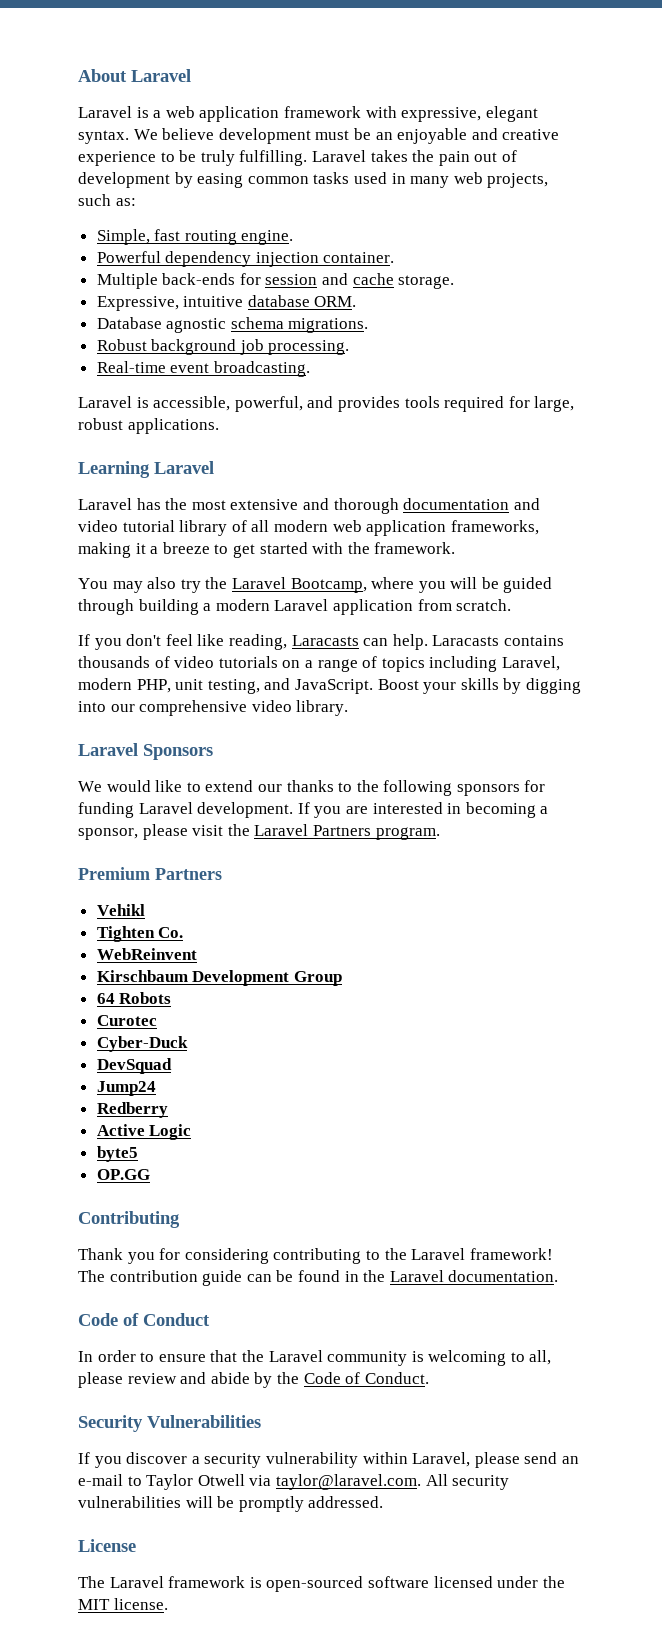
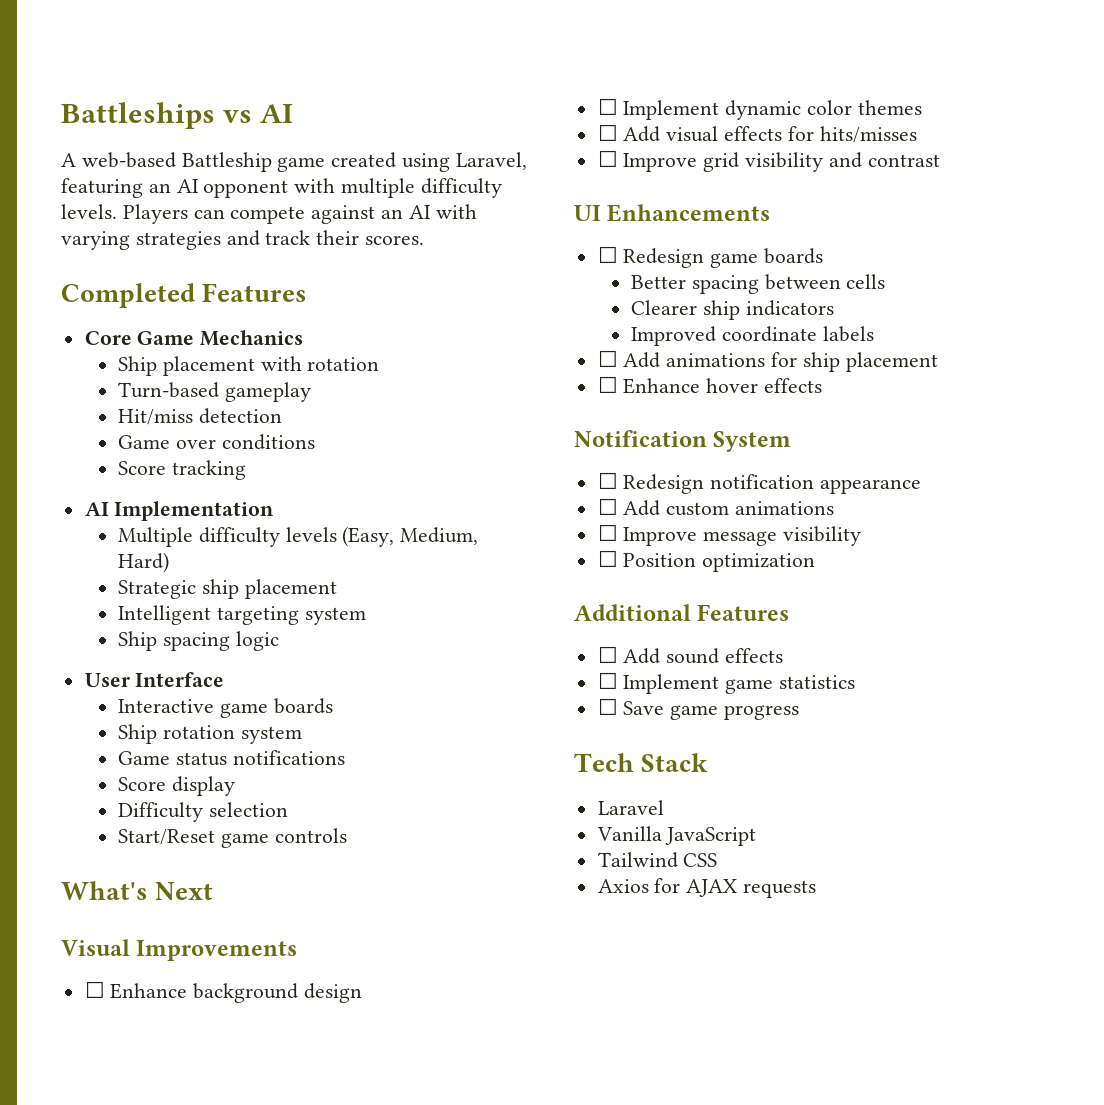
[78,69,191,82] [78,106,538,122] [78,128,560,144] [78,150,517,166] [78,172,549,188] [78,194,136,206] [96,229,294,245] [96,251,395,267] [96,273,455,289] [96,295,357,311] [96,317,369,333] [96,339,350,355] [96,361,310,377] [78,396,575,412] [78,418,219,434] [78,461,214,478] [78,498,540,514] [78,520,539,536] [78,542,456,558] [78,577,553,593] [78,599,512,615] [78,634,564,650] [78,656,560,672] [78,678,581,694] [78,700,349,716] [78,743,213,760] [78,780,546,796] [78,802,549,818] [78,824,440,840] [78,867,222,880] [96,904,145,916] [96,926,184,942] [96,948,197,960] [96,970,342,986] [96,992,172,1004] [96,1015,157,1026] [96,1036,188,1052] [96,1058,172,1074] [96,1081,156,1096] [96,1102,168,1118] [96,1124,192,1140] [96,1146,138,1162] [96,1169,150,1180] [78,1211,180,1228] [78,1248,553,1264] [78,1270,559,1286] [78,1313,210,1326] [78,1350,552,1366] [78,1372,429,1388] [78,1415,261,1432] [78,1452,579,1468] [78,1474,510,1490] [78,1496,384,1512] [78,1539,136,1552] [78,1576,565,1592] [78,1598,168,1610] About Laravel // Laravel is a web application framework with expressive, elegant syntax. We believe development must be an enjoyable and creative experience to be truly fulfilling. Laravel takes the pain out of development by easing common tasks used in many web projects, such as: // Simple, fast routing engine. // Powerful dependency injection container. // Multiple back-ends for session and cache storage. // Expressive, intuitive database ORM. // Database agnostic schema migrations. // Robust background job processing. // Real-time event broadcasting. // Laravel is accessible, powerful, and provides tools required for large, robust applications. // Learning Laravel // Laravel has the most extensive and thorough documentation and video tutorial library of all modern web application frameworks, making it a breeze to get started with the framework. // You may also try the Laravel Bootcamp, where you will be guided through building a modern Laravel application from scratch. // If you don't feel like reading, Laracasts can help. Laracasts contains thousands of video tutorials on a range of topics including Laravel, modern PHP, unit testing, and JavaScript. Boost your skills by digging into our comprehensive video library. // Laravel Sponsors // We would like to extend our thanks to the following sponsors for funding Laravel development. If you are interested in becoming a sponsor, please visit the Laravel Partners program. // Premium Partners // Vehikl // Tighten Co. // WebReinvent // Kirschbaum Development Group // 64 Robots // Curotec // Cyber-Duck // DevSquad // Jump24 // Redberry // Active Logic // byte5 // OP.GG // Contributing // Thank you for considering contributing to the Laravel framework! The contribution guide can be found in the Laravel documentation. // Code of Conduct // In order to ensure that the Laravel community is welcoming to all, please review and abide by the Code of Conduct. // Security Vulnerabilities // If you discover a security vulnerability within Laravel, please send an e-mail to Taylor Otwell via taylor@laravel.com. All security vulnerabilities will be promptly addressed. // License // The Laravel framework is open-sourced software licensed under the MIT license. -> [61,102,294,129] [61,152,527,172] [61,178,502,198] [61,204,477,224] [61,230,425,250] [61,283,308,308] [84,330,304,346] [117,356,380,376] [117,382,311,402] [117,408,282,425] [117,434,315,450] [117,460,246,480] [84,501,275,521] [117,526,479,547] [117,552,169,573] [117,579,337,599] [117,605,366,625] [117,631,279,651] [84,672,225,687] [117,698,333,718] [117,724,302,744] [117,750,345,766] [117,776,235,796] [117,802,288,822] [117,828,347,848] [61,881,214,900] [61,939,298,961] [84,981,363,1003] [597,98,922,120] [597,124,917,143] [597,150,940,172] [574,204,771,222] [597,246,824,268] [630,274,886,294] [630,300,834,320] [630,326,874,346] [597,350,938,372] [597,376,823,394] [574,430,792,452] [597,472,922,494] [597,498,835,516] [597,524,862,546] [597,550,816,572] [574,604,790,621] [597,646,784,664] [597,672,856,694] [597,698,800,720] [574,753,709,772] [597,800,664,815] [596,826,757,846] [597,852,718,868] [597,878,817,898] Battleships vs AI // A web-based Battleship game created using Laravel, featuring an AI opponent with multiple difficulty levels. Players can compete against an AI with varying strategies and track their scores. // Completed Features // Core Game Mechanics // Ship placement with rotation // Turn-based gameplay // Hit/miss detection // Game over conditions // Score tracking // AI Implementation // Multiple difficulty levels (Easy, Medium, Hard) // Strategic ship placement // Intelligent targeting system // Ship spacing logic // User Interface // Interactive game boards // Ship rotation system // Game status notifications // Score display // Difficulty selection // Start/Reset game controls // What's Next // Visual Improvements // ☐ Enhance background design // ☐ Implement dynamic color themes // ☐ Add visual effects for hits/misses // ☐ Improve grid visibility and contrast // UI Enhancements // ☐ Redesign game boards // Better spacing between cells // Clearer ship indicators // Improved coordinate labels // ☐ Add animations for ship placement // ☐ Enhance hover effects // Notification System // ☐ Redesign notification appearance // ☐ Add custom animations // ☐ Improve message visibility // ☐ Position optimization // Additional Features // ☐ Add sound effects // ☐ Implement game statistics // ☐ Save game progress // Tech Stack // Laravel // Vanilla JavaScript // Tailwind CSS // Axios for AJAX requests

